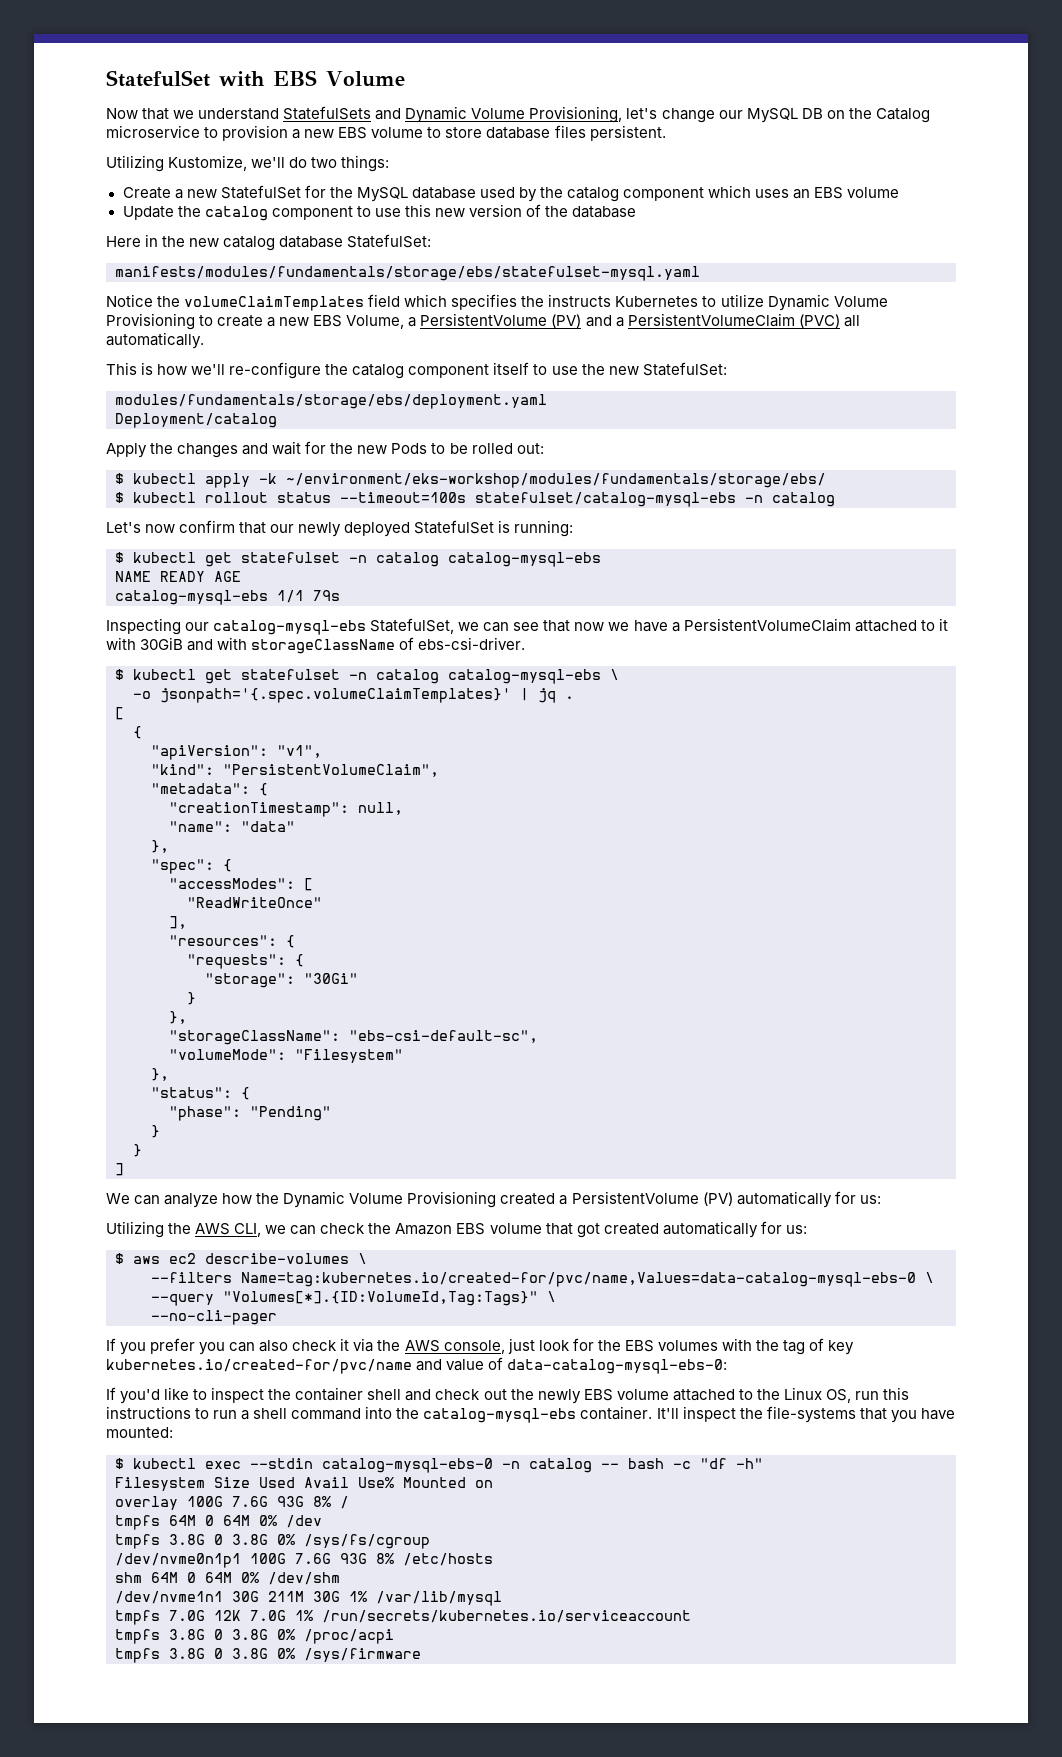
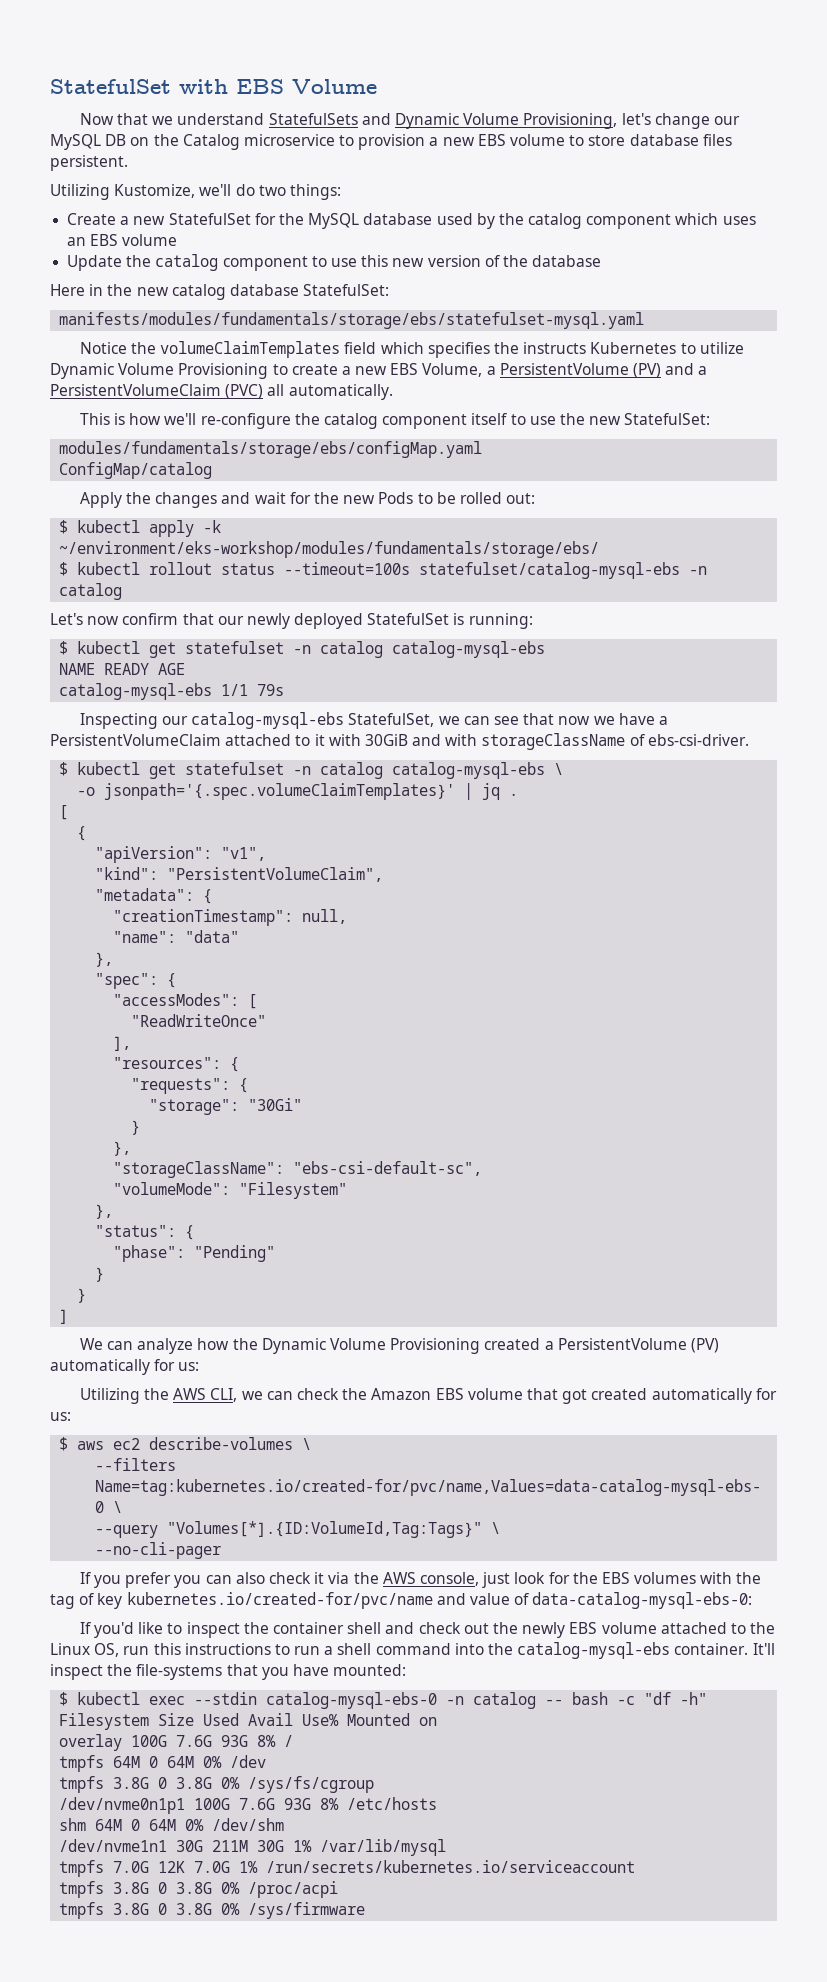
[115,394,547,409] [115,413,277,428] modules/fundamentals/storage/ebs/deployment.yaml // Deployment/catalog -> [59,441,483,458] [59,462,213,479] modules/fundamentals/storage/ebs/configMap.yaml // ConfigMap/catalog

